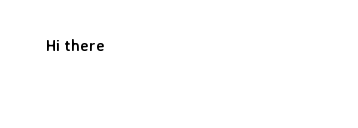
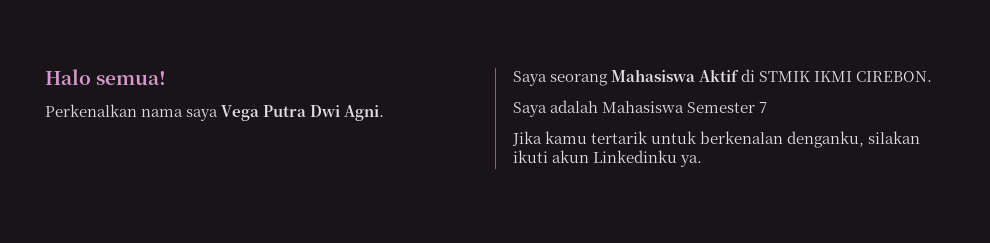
[46,39,106,51] Hi there -> [45,69,167,85] [45,104,385,121] [513,69,933,86] [513,100,768,117] [512,131,921,148] [513,150,703,167] Halo semua! // Perkenalkan nama saya Vega Putra Dwi Agni. // Saya seorang Mahasiswa Aktif di STMIK IKMI CIREBON. // Saya adalah Mahasiswa Semester 7 // Jika kamu tertarik untuk berkenalan denganku, silakan ikuti akun Linkedinku ya.

